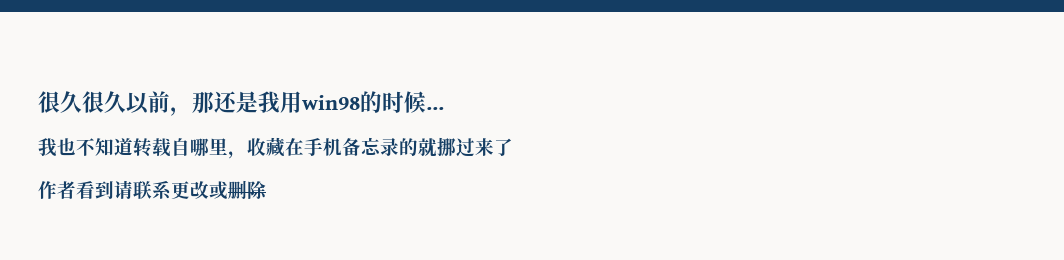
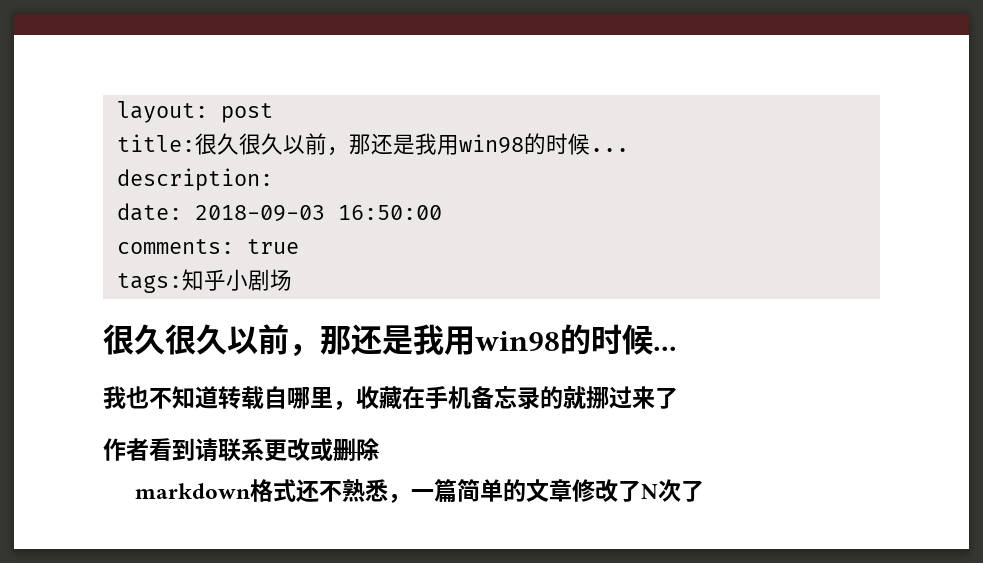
(38, 102) none -> [116,101,273,123] [116,133,629,156] [116,168,273,191] [116,203,442,222] [116,239,299,254] [116,269,292,293] layout: post // title:很久很久以前，那还是我用win98的时候... // description: // date: 2018-09-03 16:50:00 // comments: true // tags:知乎小剧场 //
(267, 190) none -> [135,479,705,503] // markdown格式还不熟悉，一篇简单的文章修改了N次了

